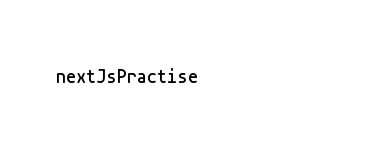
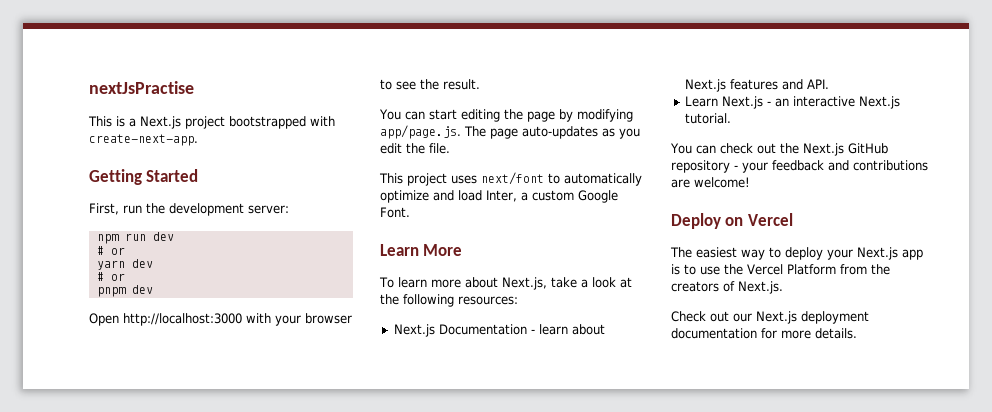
(198, 75) none -> [88,116,335,129] [89,134,198,146] [89,169,199,185] [89,203,289,216] [96,232,174,244] [96,246,125,255] [96,259,153,270] [96,272,125,281] [96,285,153,297] [89,313,352,326] [380,79,480,90] [379,109,633,122] [380,125,640,139] [380,143,450,154] [379,172,642,186] [380,190,618,203] [380,207,410,218] [380,244,463,256] [379,277,632,290] [380,294,518,307] [393,324,605,337] [684,79,829,92] [684,96,900,109] [684,113,731,124] [670,143,888,156] [671,160,928,173] [671,177,750,188] [671,213,793,229] [670,247,923,260] [671,264,890,275] [671,281,783,294] [671,311,869,324] [671,328,857,339] // This is a Next.js project bootstrapped with create-next-app. // Getting Started // First, run the development server: // npm run dev // # or // yarn dev // # or // pnpm dev // Open http://localhost:3000 with your browser to see the result. // You can start editing the page by modifying app/page.js. The page auto-updates as you edit the file. // This project uses next/font to automatically optimize and load Inter, a custom Google Font. // Learn More // To learn more about Next.js, take a look at the following resources: // Next.js Documentation - learn about Next.js features and API. // Learn Next.js - an interactive Next.js tutorial. // You can check out the Next.js GitHub repository - your feedback and contributions are welcome! // Deploy on Vercel // The easiest way to deploy your Next.js app is to use the Vercel Platform from the creators of Next.js. // Check out our Next.js deployment documentation for more details.

